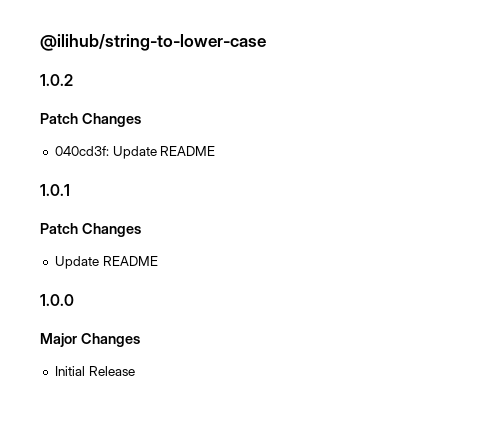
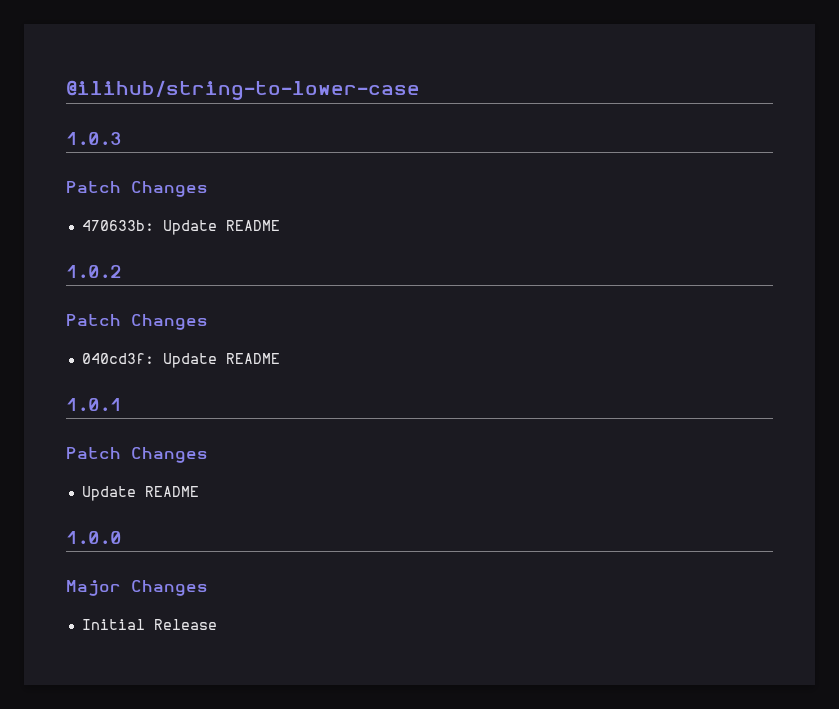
(266, 42) none -> [66,132,122,145] [66,181,208,197] [81,220,280,235] // 1.0.3 // Patch Changes // 470633b: Update README

